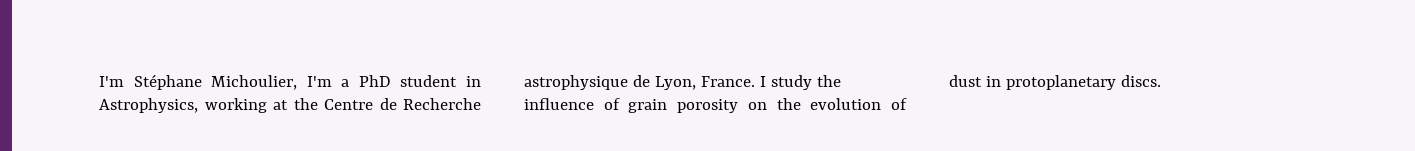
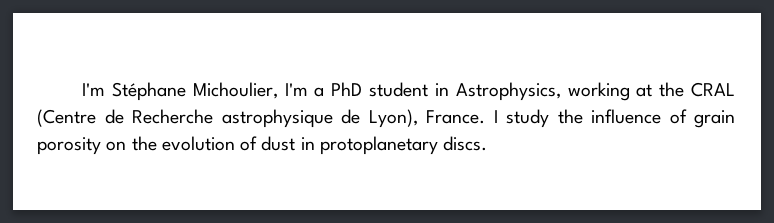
[324,99,373,110] Centre -> [691,82,736,97] [37,109,96,127] CRAL (Centre
[654,76,696,90] Lyon, -> [368,109,418,128] Lyon),

